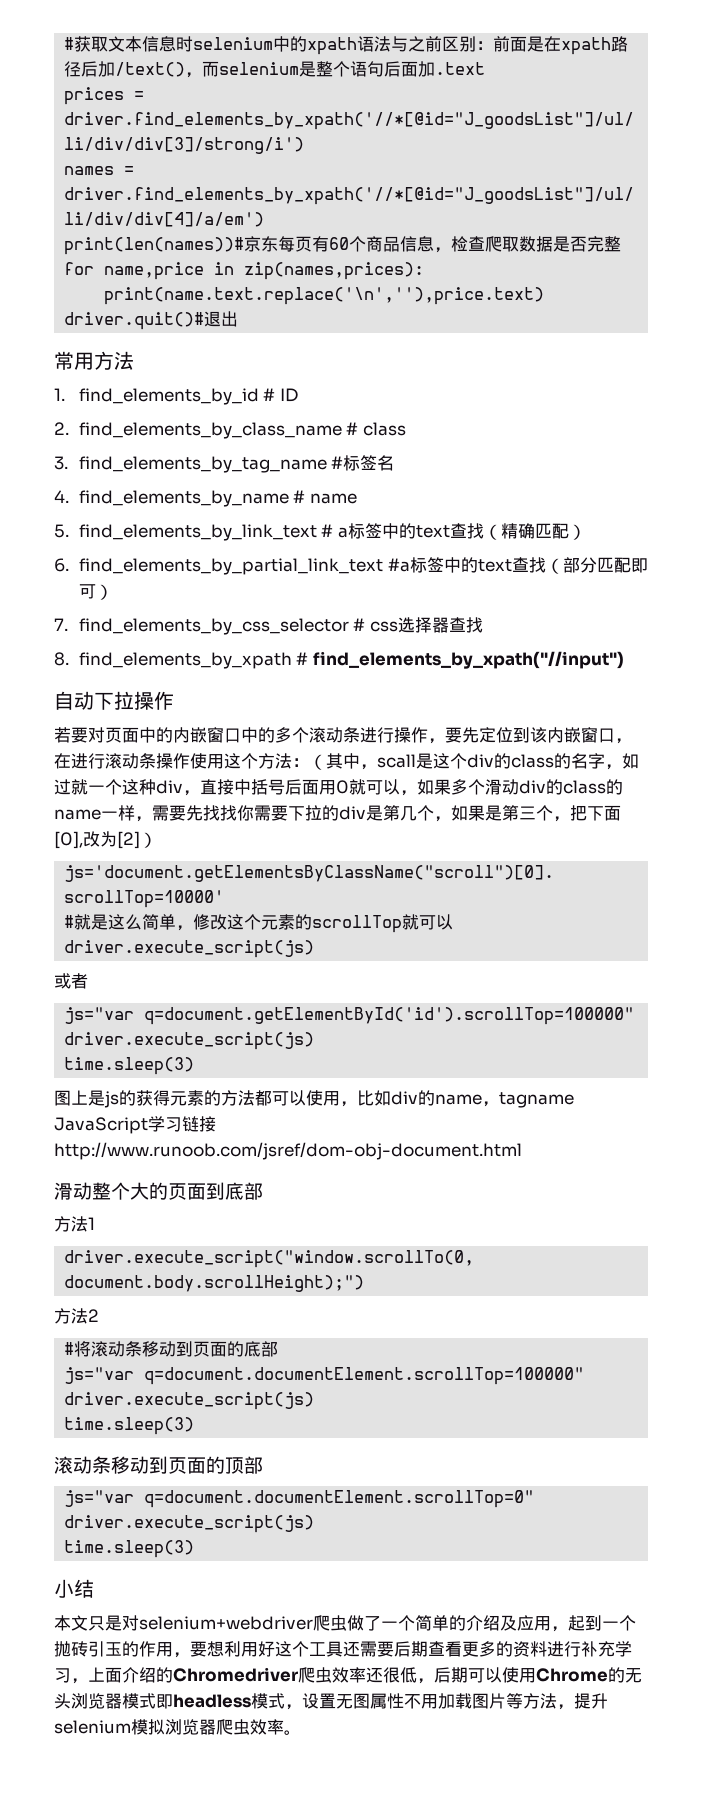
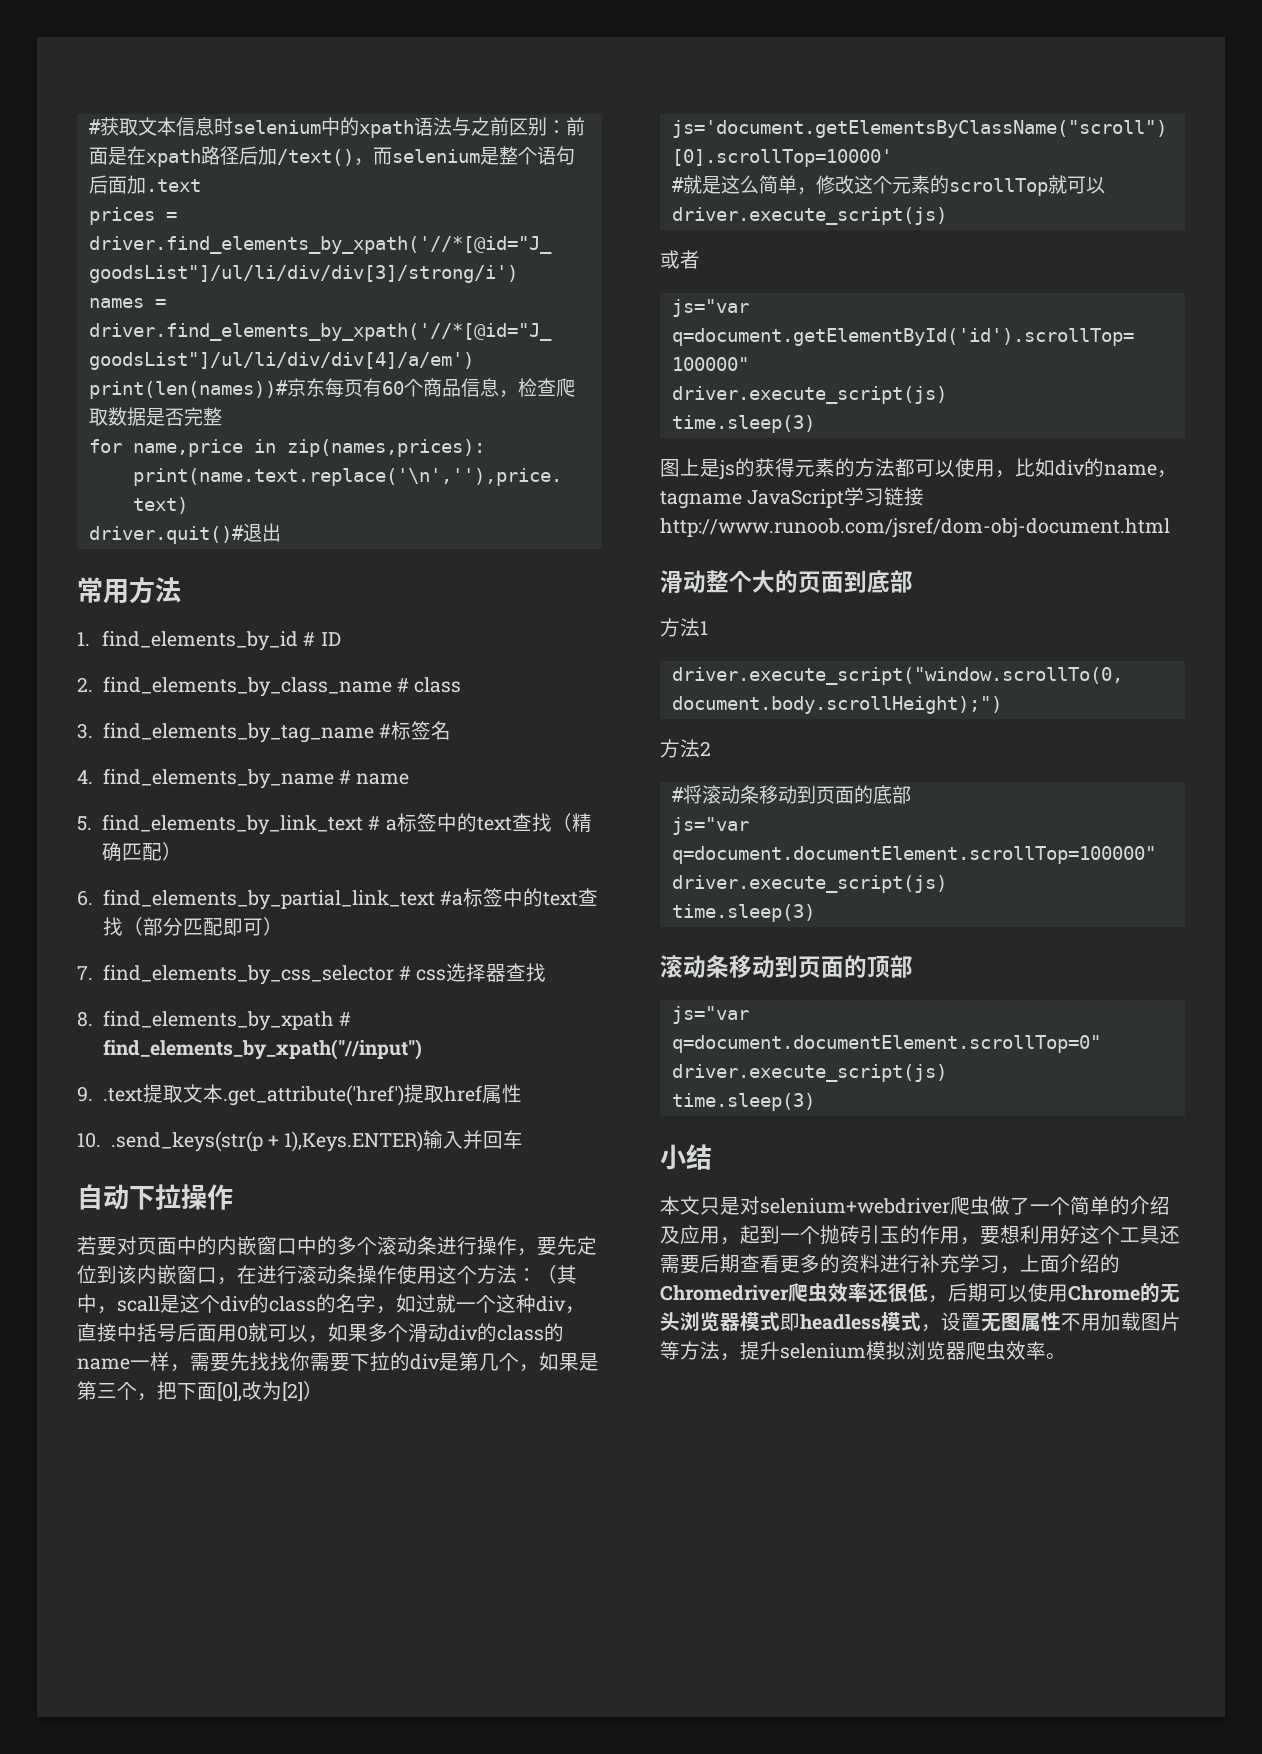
(624, 660) none -> [77,1084,522,1106] [77,1130,524,1152] // 9. .text提取文本.get_attribute('href')提取href属性 // 10. .send_keys(str(p + 1),Keys.ENTER)输入并回车

